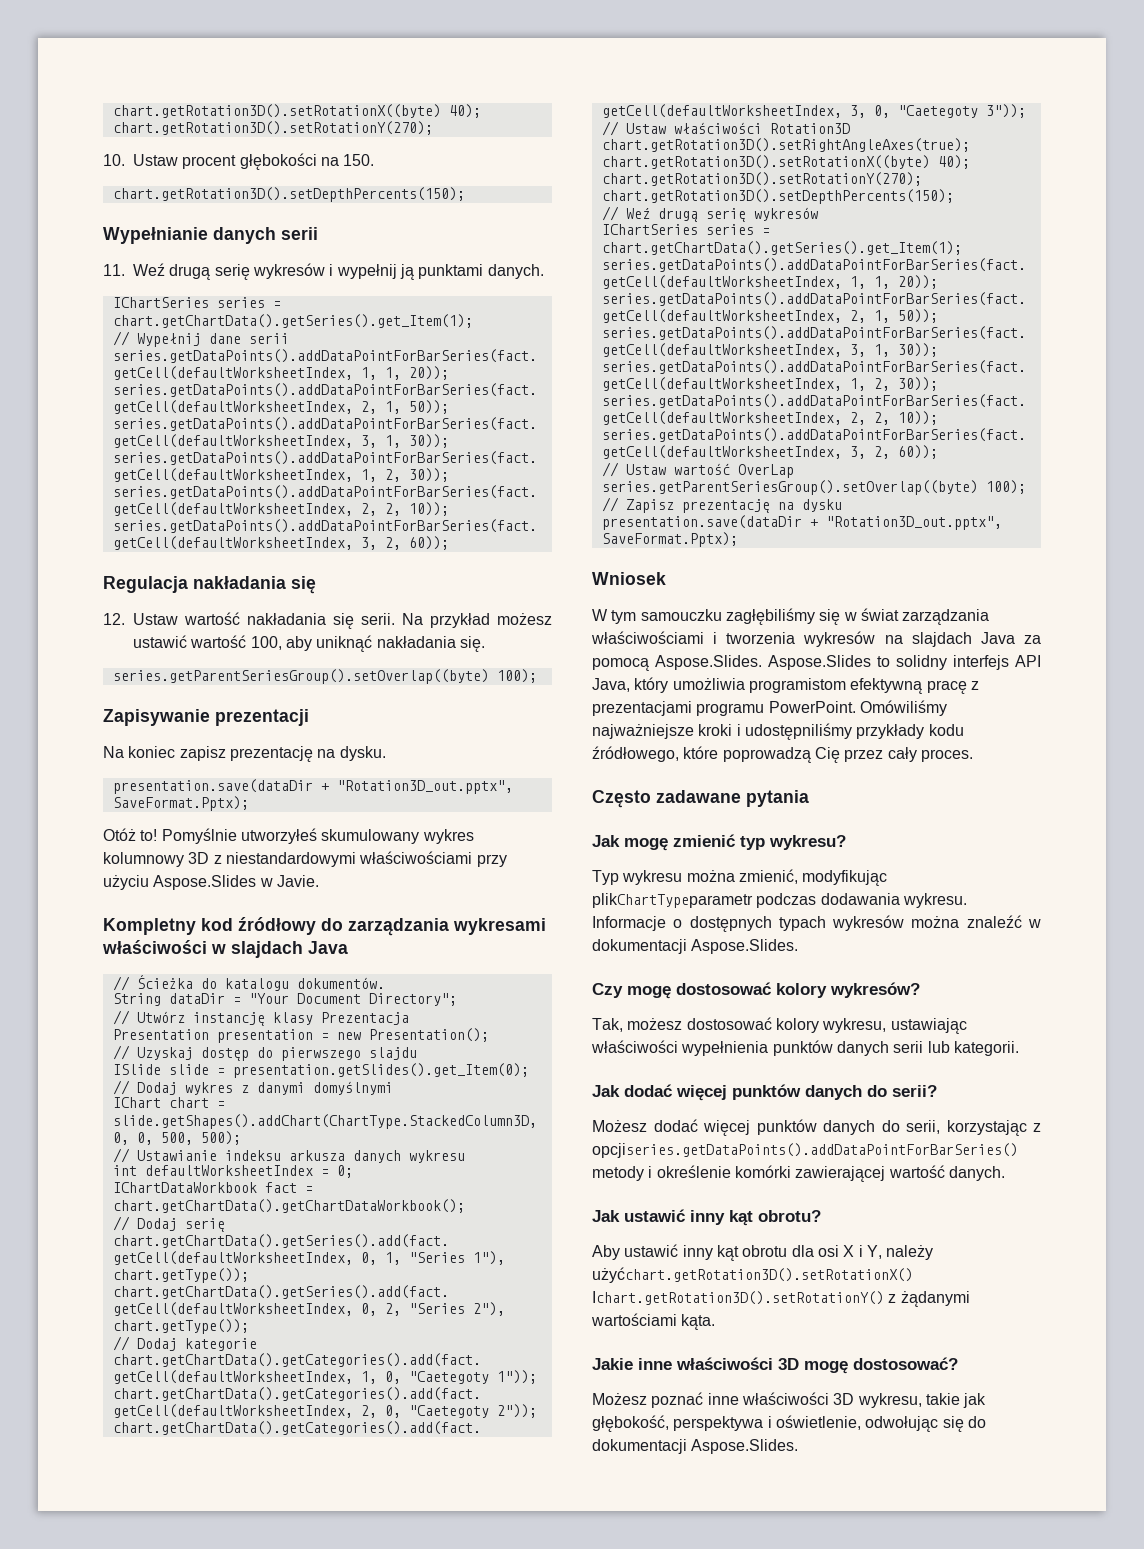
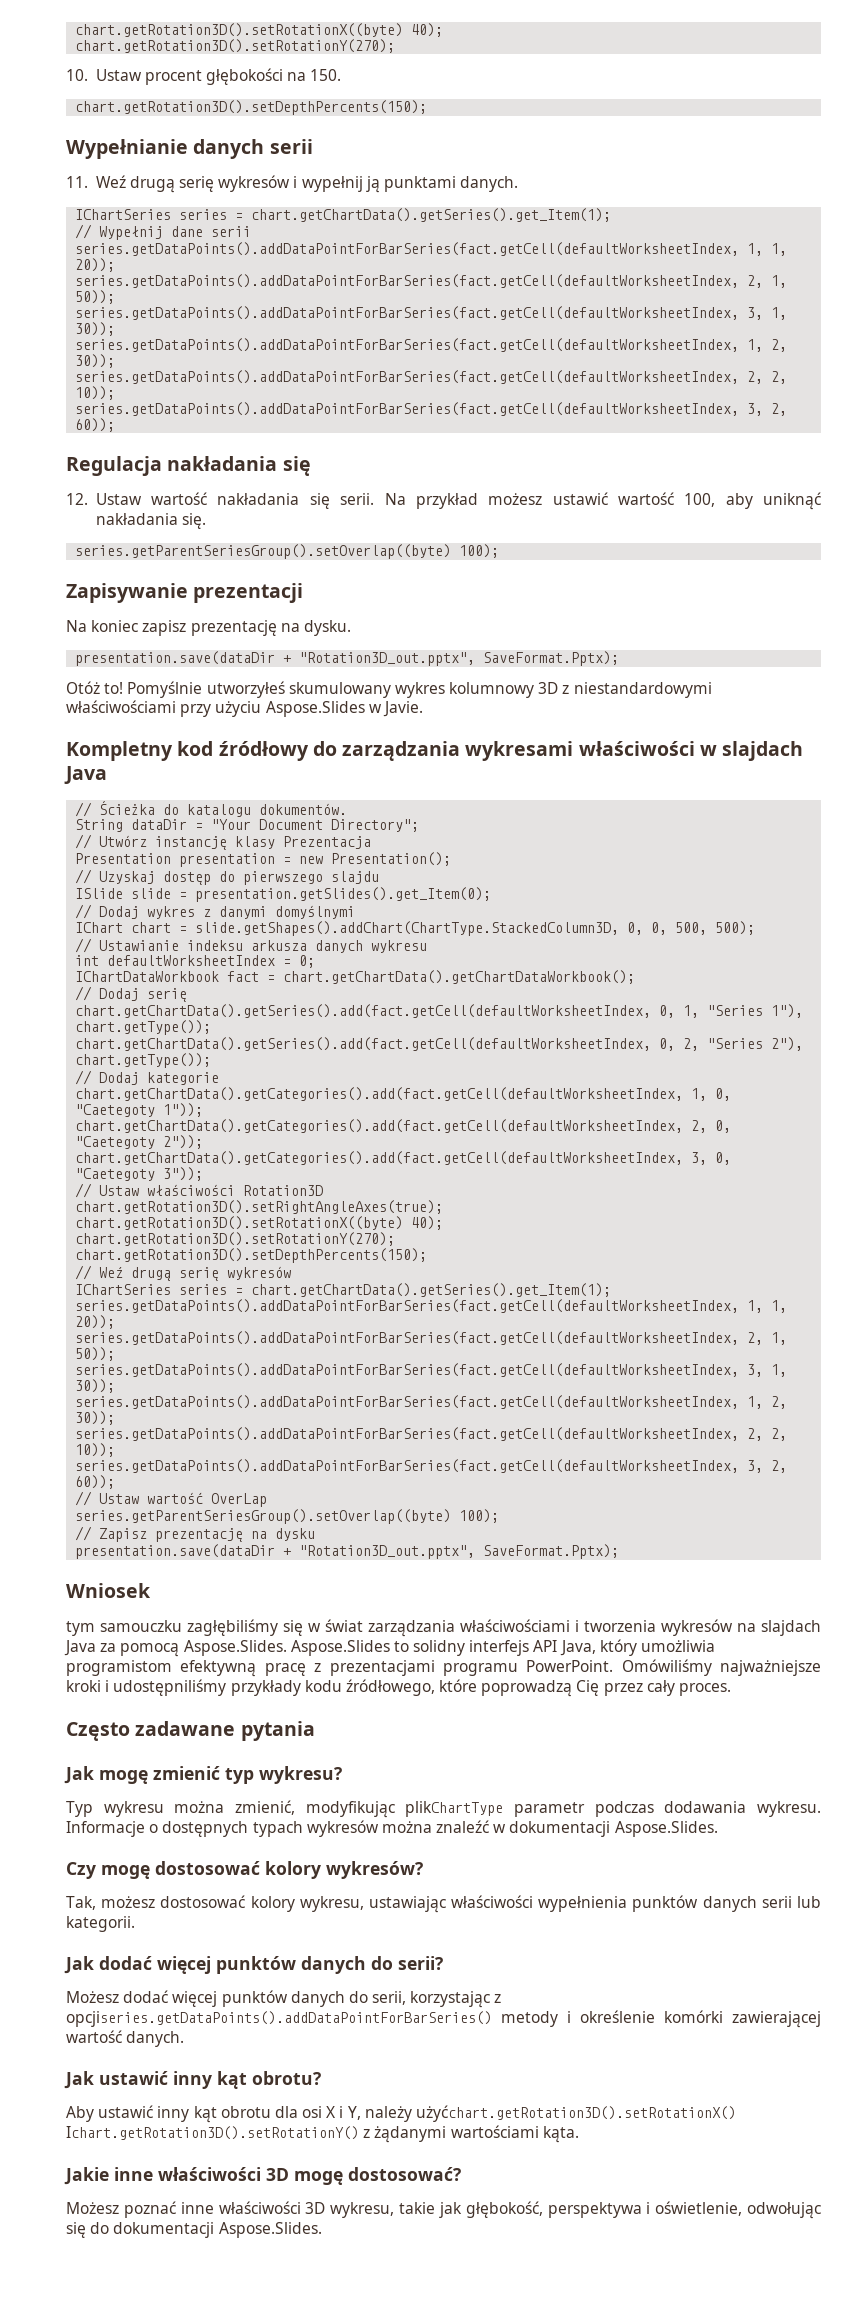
[592,609,608,621] W -> (151, 1590) none
[592,893,753,908] plikChartTypeparametr -> [405,1801,585,1817] plikChartType parametr

